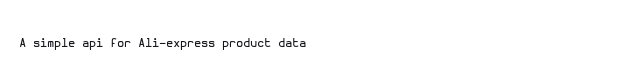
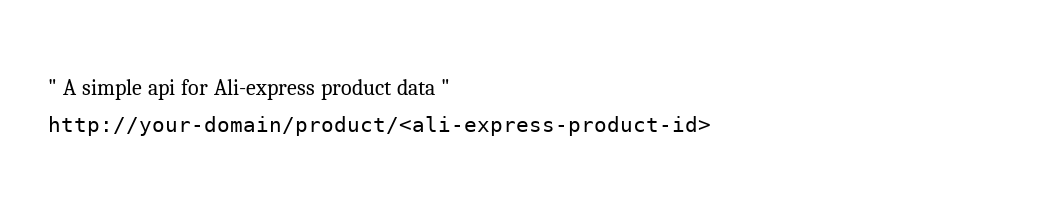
(19, 42) none -> [48,79,57,95] "
(306, 42) none -> [440,79,450,95] [48,116,711,136] " http://your-domain/product/<ali-express-product-id>

